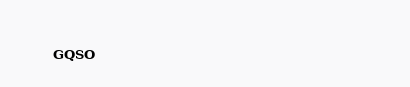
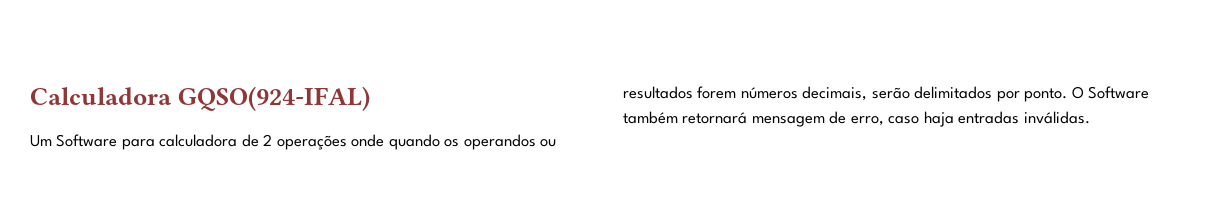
[53,50,95,61] GQSO -> [30,86,371,111] [30,134,557,150] [623,86,1150,102] [623,111,1090,127] Calculadora GQSO(924-IFAL) // Um Software para calculadora de 2 operações onde quando os operandos ou resultados forem números decimais, serão delimitados por ponto. O Software também retornará mensagem de erro, caso haja entradas inválidas.

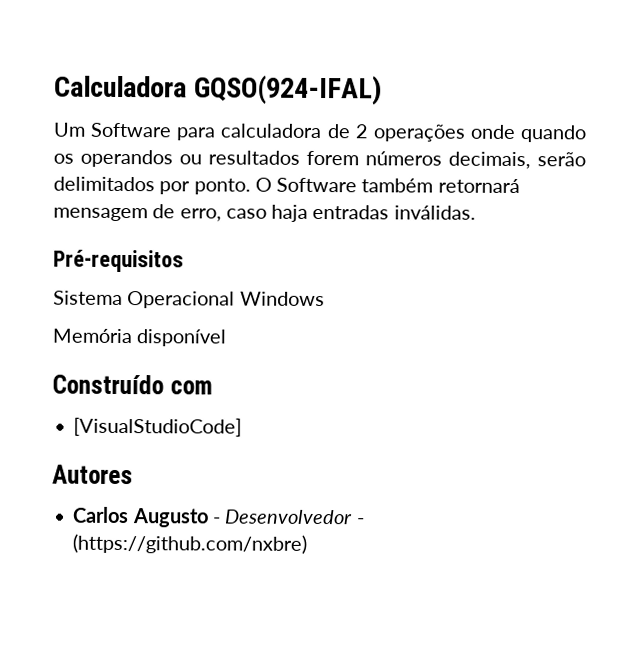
(1090, 117) none -> [53,249,184,273] [53,290,325,309] [52,328,227,347] [52,374,213,395] [73,417,243,437] [52,464,133,485] [72,506,365,528] [72,533,308,554] // Pré-requisitos // Sistema Operacional Windows // Memória disponível // Construído com // [VisualStudioCode] // Autores // Carlos Augusto - Desenvolvedor - (https://github.com/nxbre)

